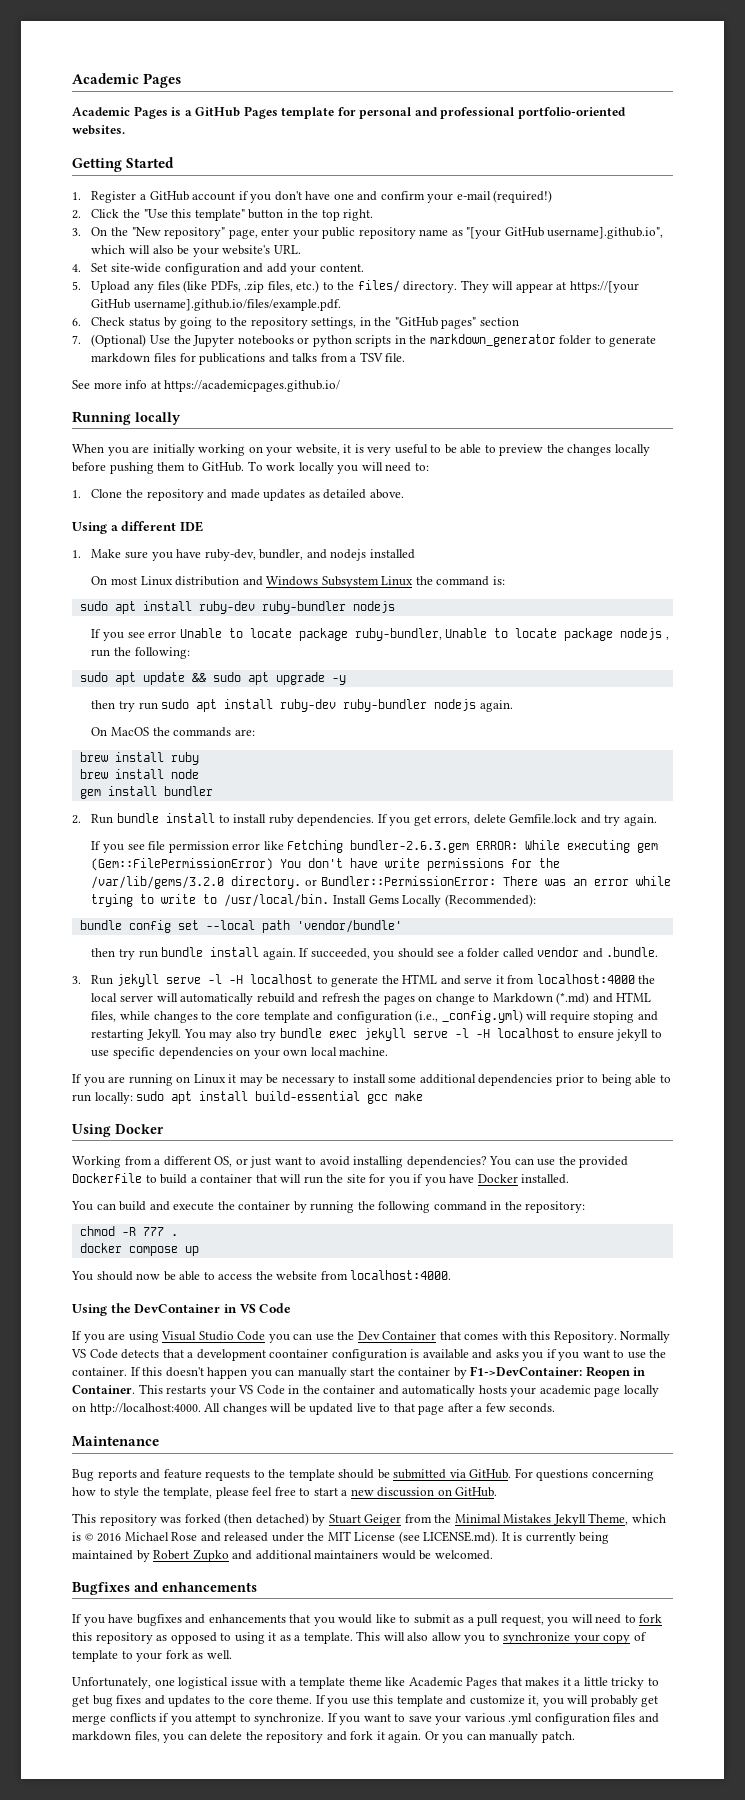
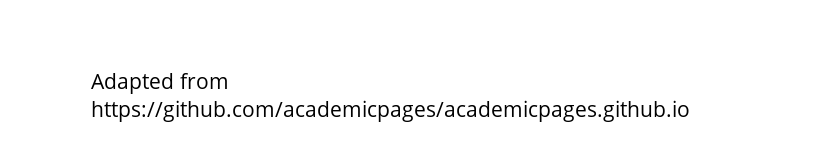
[72,73,182,88] [72,106,626,119] [72,125,125,135] [72,157,175,172] [72,190,553,203] [72,209,374,221] [72,227,664,239] [91,245,301,257] [72,263,364,275] [72,280,639,293] [91,299,341,311] [72,317,519,329] [72,334,657,347] [91,352,406,365] [72,380,341,392] [72,411,181,425] [72,444,650,456] [72,461,429,474] [72,489,404,501] [72,521,203,534] [72,549,415,561] [91,576,505,588] [79,601,395,614] [91,628,669,641] [91,647,190,659] [79,672,346,685] [91,699,513,712] [91,727,255,737] [79,752,199,765] [79,769,199,779] [79,786,213,799] [72,813,657,826] [91,840,659,853] [91,858,561,871] [91,876,671,889] [91,894,536,907] [79,920,402,933] [91,947,659,960] [72,974,656,987] [91,992,652,1005] [91,1010,658,1023] [91,1028,662,1041] [91,1047,389,1059] [72,1074,671,1086] [72,1091,424,1104] [72,1124,164,1137] [72,1156,629,1168] [72,1173,570,1186] [71,1201,586,1213] [79,1226,178,1236] [79,1243,199,1256] [71,1270,452,1281] [72,1303,292,1316] [72,1331,671,1343] [71,1349,667,1361] [72,1366,646,1379] [72,1384,659,1397] [72,1403,556,1415] [72,1436,159,1447] [72,1468,654,1481] [72,1487,498,1499] [72,1513,666,1526] [72,1531,610,1544] [72,1549,493,1562] [72,1582,257,1595] [72,1614,663,1626] [72,1631,647,1644] [72,1650,232,1662] [72,1677,659,1689] [72,1695,659,1707] [72,1713,659,1725] [72,1731,575,1743] Academic Pages // Academic Pages is a GitHub Pages template for personal and professional portfolio-oriented websites. // Getting Started // 1. Register a GitHub account if you don't have one and confirm your e-mail (required!) // 2. Click the "Use this template" button in the top right. // 3. On the "New repository" page, enter your public repository name as "[your GitHub username].github.io", which will also be your website's URL. // 4. Set site-wide configuration and add your content. // 5. Upload any files (like PDFs, .zip files, etc.) to the files/ directory. They will appear at https://[your GitHub username].github.io/files/example.pdf. // 6. Check status by going to the repository settings, in the "GitHub pages" section // 7. (Optional) Use the Jupyter notebooks or python scripts in the markdown_generator folder to generate markdown files for publications and talks from a TSV file. // See more info at https://academicpages.github.io/ // Running locally // When you are initially working on your website, it is very useful to be able to preview the changes locally before pushing them to GitHub. To work locally you will need to: // 1. Clone the repository and made updates as detailed above. // Using a different IDE // 1. Make sure you have ruby-dev, bundler, and nodejs installed // On most Linux distribution and Windows Subsystem Linux the command is: // sudo apt install ruby-dev ruby-bundler nodejs // If you see error Unable to locate package ruby-bundler, Unable to locate package nodejs , run the following: // sudo apt update && sudo apt upgrade -y // then try run sudo apt install ruby-dev ruby-bundler nodejs again. // On MacOS the commands are: // brew install ruby // brew install node // gem install bundler // 2. Run bundle install to install ruby dependencies. If you get errors, delete Gemfile.lock and try again. // If you see file permission error like Fetching bundler-2.6.3.gem ERROR: While executing gem (Gem::FilePermissionError) You don't have write permissions for the /var/lib/gems/3.2.0 directory. or Bundler::PermissionError: There was an error while trying to write to /usr/local/bin. Install Gems Locally (Recommended): // bundle config set --local path 'vendor/bundle' // then try run bundle install again. If succeeded, you should see a folder called vendor and .bundle. // 3. Run jekyll serve -l -H localhost to generate the HTML and serve it from localhost:4000 the local server will automatically rebuild and refresh the pages on change to Markdown (*.md) and HTML files, while changes to the core template and configuration (i.e., _config.yml) will require stoping and restarting Jekyll. You may also try bundle exec jekyll serve -l -H localhost to ensure jekyll to use specific dependencies on your own local machine. // If you are running on Linux it may be necessary to install some additional dependencies prior to being able to run locally: sudo apt install build-essential gcc make // Using Docker // Working from a different OS, or just want to avoid installing dependencies? You can use the provided Dockerfile to build a container that will run the site for you if you have Docker installed. // You can build and execute the container by running the following command in the repository: // chmod -R 777 . // docker compose up // You should now be able to access the website from localhost:4000. // Using the DevContainer in VS Code // If you are using Visual Studio Code you can use the Dev Container that comes with this Repository. Normally VS Code detects that a development coontainer configuration is available and asks you if you want to use the container. If this doesn't happen you can manually start the container by F1->DevContainer: Reopen in Container. This restarts your VS Code in the container and automatically hosts your academic page locally on http://localhost:4000. All changes will be updated live to that page after a few seconds. // Maintenance // Bug reports and feature requests to the template should be submitted via GitHub. For questions concerning how to style the template, please feel free to start a new discussion on GitHub. // This repository was forked (then detached) by Stuart Geiger from the Minimal Mistakes Jekyll Theme, which is © 2016 Michael Rose and released under the MIT License (see LICENSE.md). It is currently being maintained by Robert Zupko and additional maintainers would be welcomed. // Bugfixes and enhancements // If you have bugfixes and enhancements that you would like to submit as a pull request, you will need to fork this repository as opposed to using it as a template. This will also allow you to synchronize your copy of template to your fork as well. // Unfortunately, one logistical issue with a template theme like Academic Pages that makes it a little tricky to get bug fixes and updates to the core theme. If you use this template and customize it, you will probably get merge conflicts if you attempt to synchronize. If you want to save your various .yml configuration files and markdown files, you can delete the repository and fork it again. Or you can manually patch. -> [91,73,229,94] [91,100,690,122] Adapted from https://github.com/academicpages/academicpages.github.io

